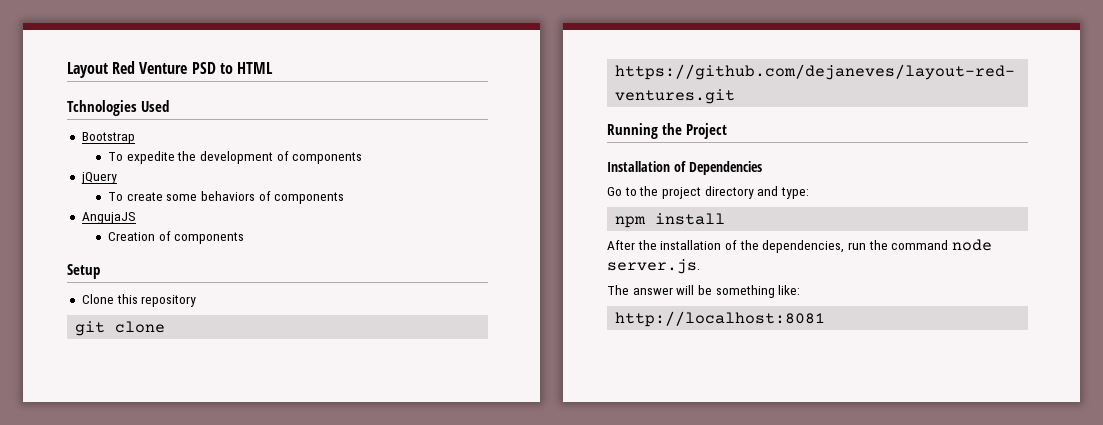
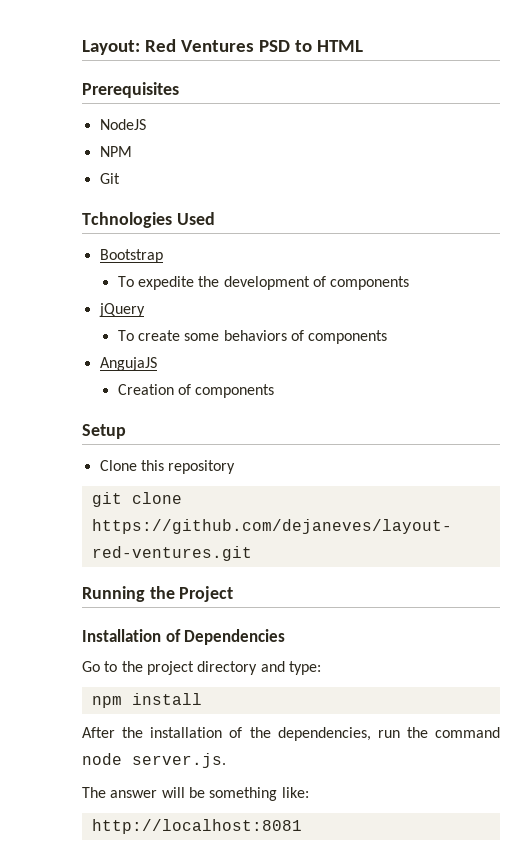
[67,61,188,78] Layout Red Venture -> [82,39,254,55] Layout: Red Ventures
(273, 68) none -> [82,82,179,98] [99,119,146,130] [99,146,132,157] [99,173,120,184] // Prerequisites // NodeJS // NPM // Git

